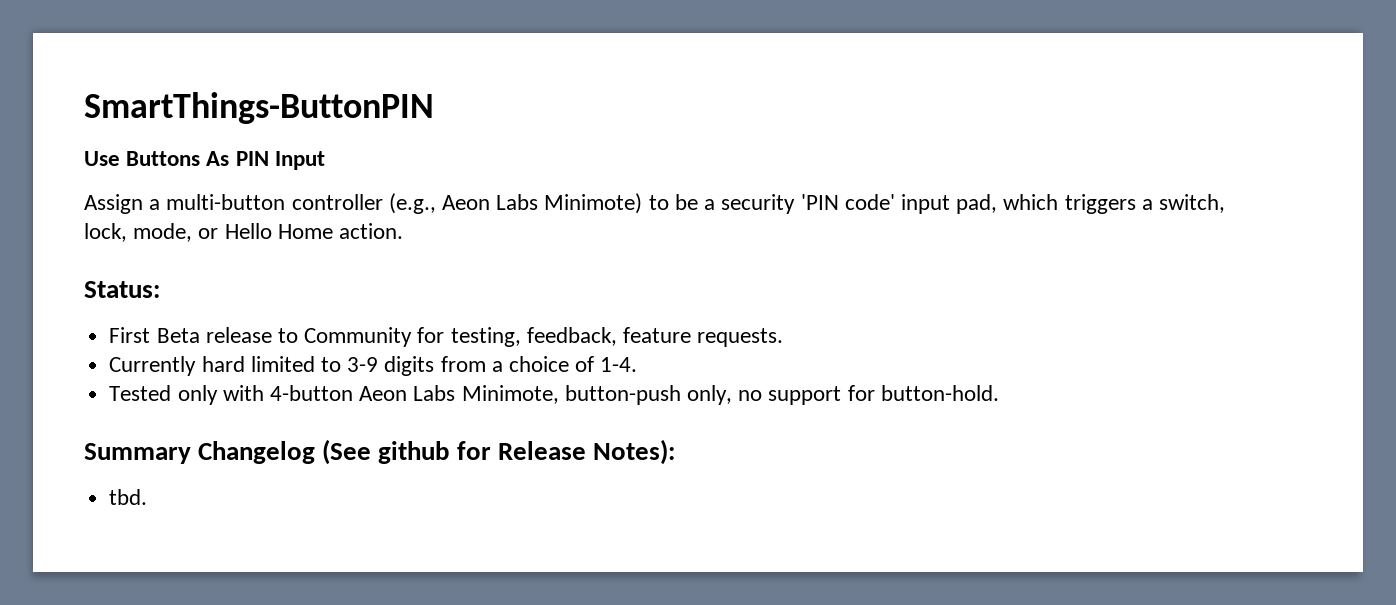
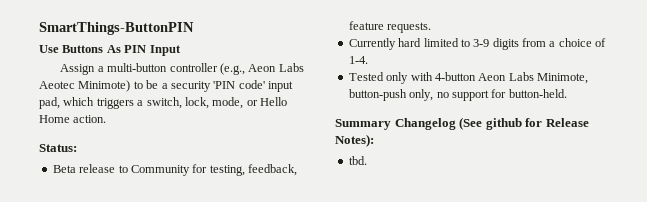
(539, 202) none -> [39,81,75,89] Aeotec
[109,327,151,343] First -> (77, 148) none
[880,385,999,401] button-hold. -> [508,89,567,98] button-held.

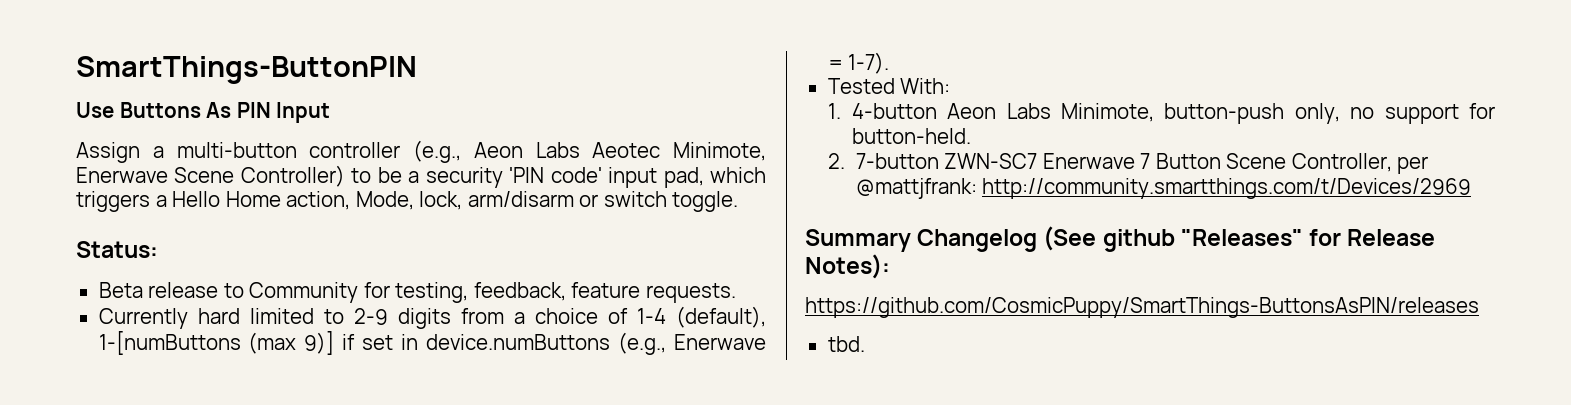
[78,80,131,92] Minimote) -> [673,142,766,161] [76,165,345,187] Minimote, Enerwave Scene Controller)
[146,97,287,109] [39,115,107,123] switch, lock, mode, or Hello Home action. -> [172,191,739,212] Hello Home action, Mode, lock, arm/disarm or switch toggle.
[473,39,490,47] 3-9 -> [353,308,388,325] 2-9
[348,56,368,64] 1-4. -> [636,306,766,328] [98,331,767,355] [827,52,890,74] 1-4 (default), 1-[numButtons (max 9)] if set in device.numButtons (e.g., Enerwave = 1-7).
[386,72,433,84] only with -> [900,78,951,94] [828,103,842,119] With: // 1.
(567, 93) none -> [828,153,1429,174] [855,178,1472,199] // 2. 7-button ZWN-SC7 Enerwave 7 Button Scene Controller, per @mattjfrank: http://community.smartthings.com/t/Devices/2969
(522, 124) none -> [1180,229,1303,246] "Releases"
(374, 140) none -> [805,297,1479,318] // https://github.com/CosmicPuppy/SmartThings-ButtonsAsPIN/releases

